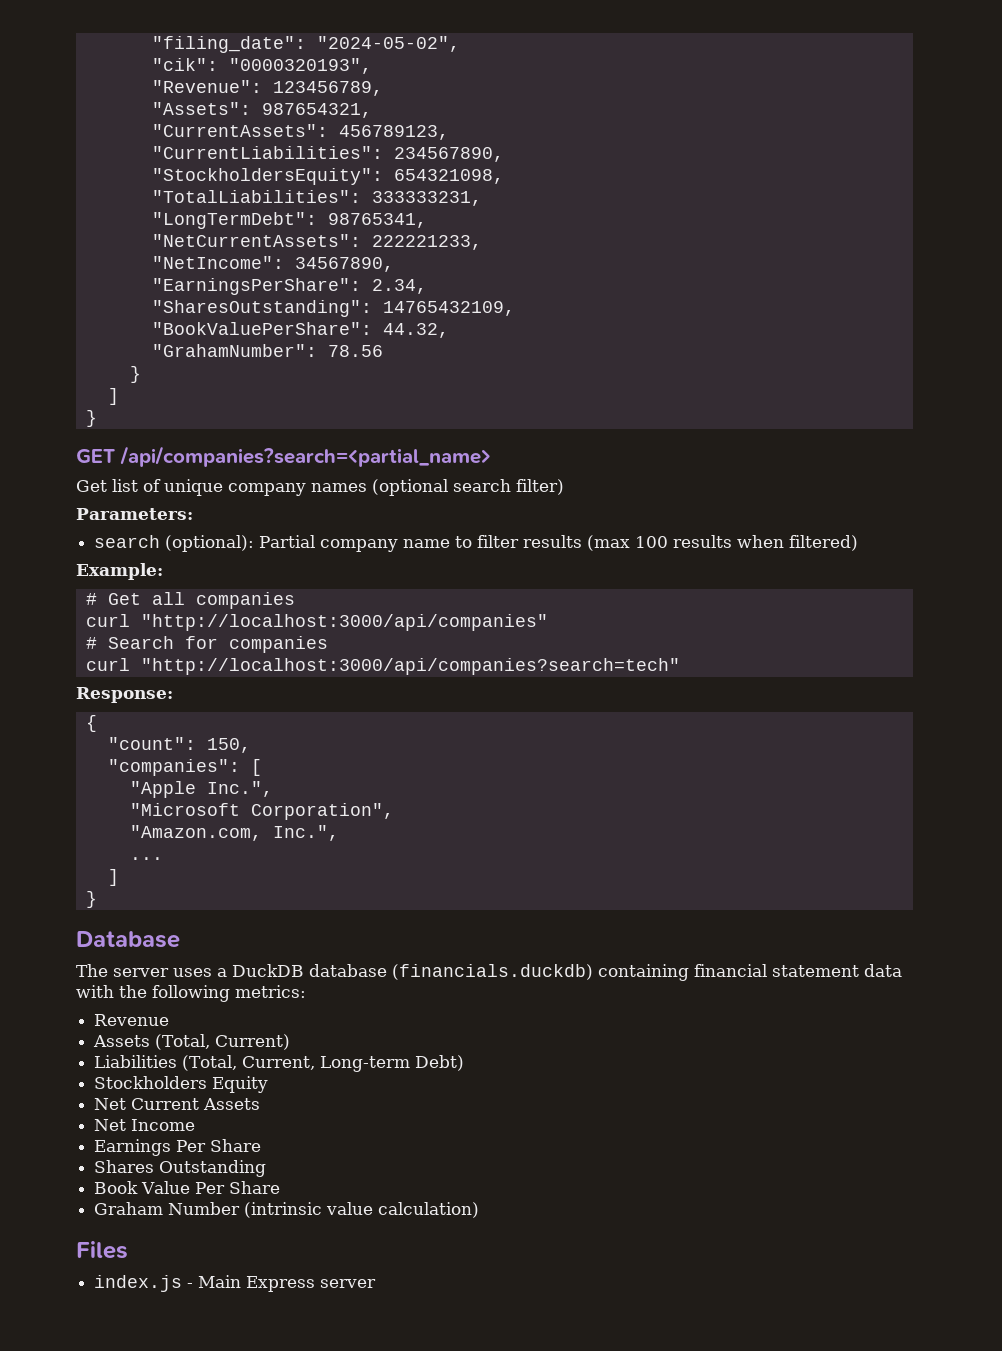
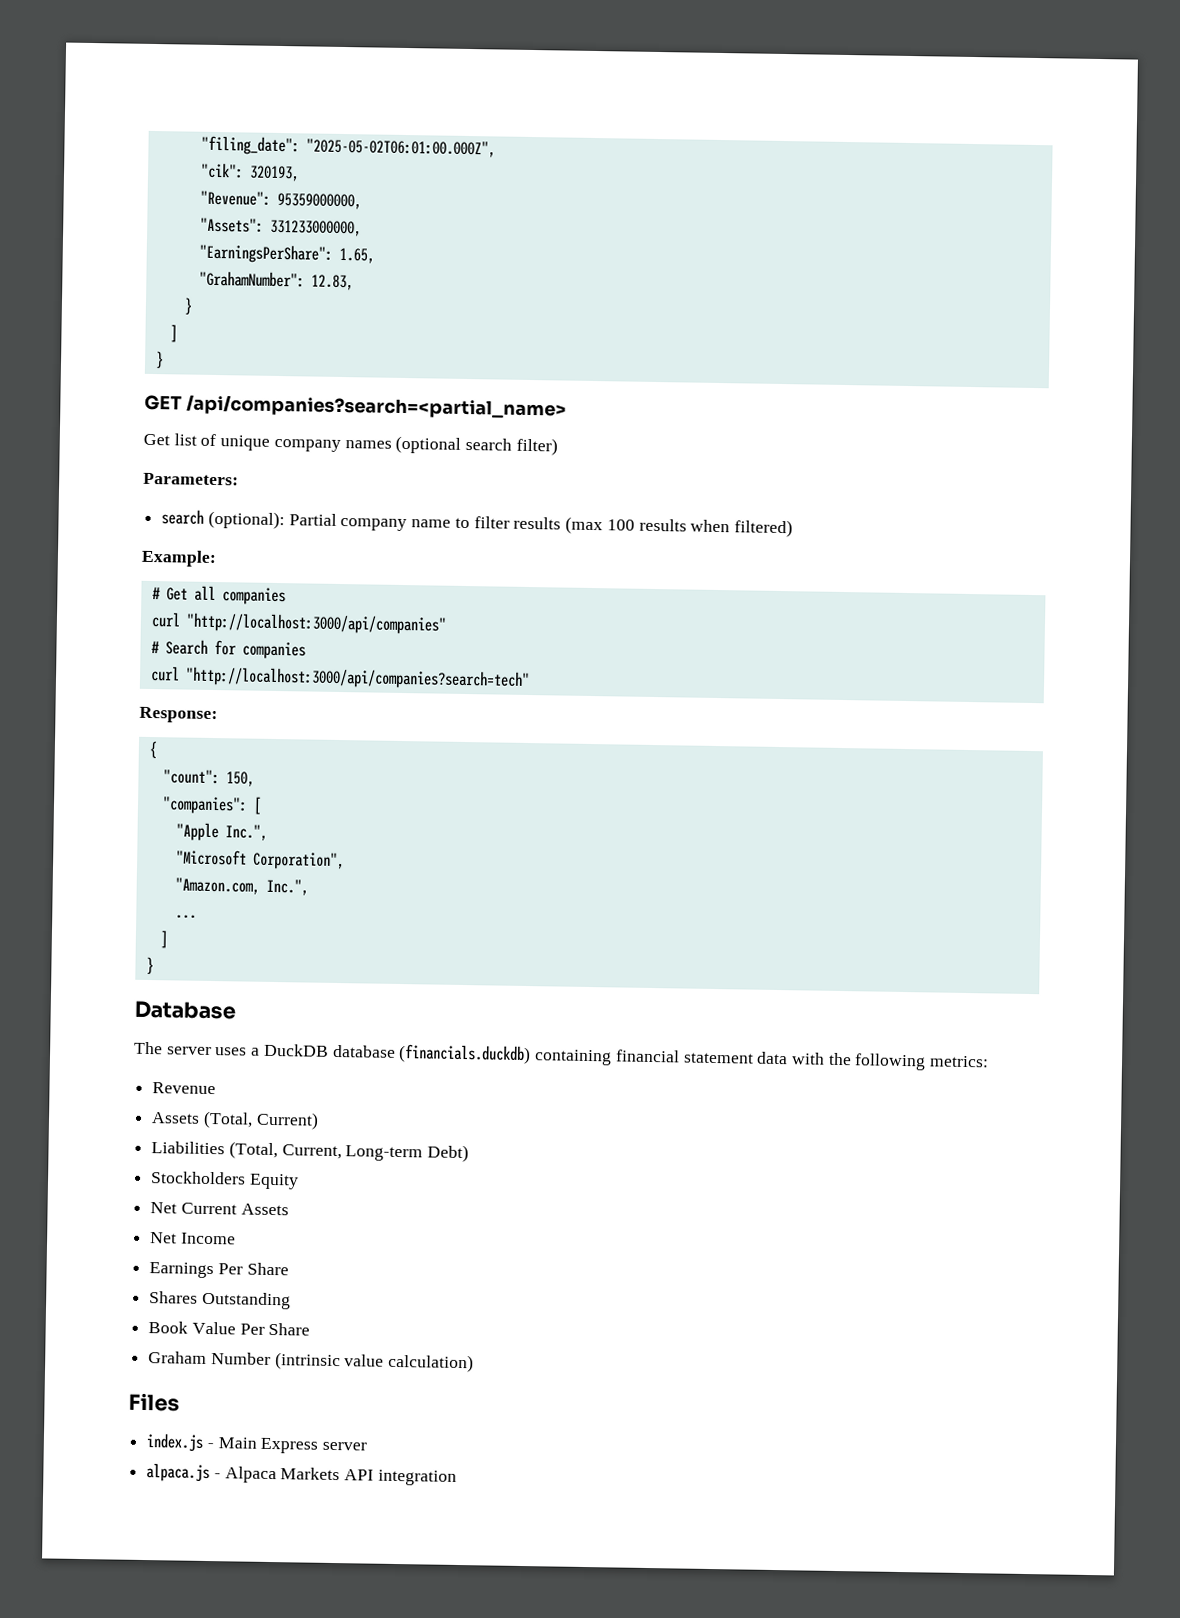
[316,36,460,52] "2024-05-02", -> [305,138,496,158] "2025-05-02T06:01:00.000Z",
[228,58,372,74] "0000320193", -> [248,165,300,182] 320193,
[272,81,383,96] 123456789, -> [276,192,362,210] 95359000000,
[261,103,372,118] [151,124,449,140] [151,146,504,162] [151,168,504,185] [151,190,482,206] [151,212,427,229] [151,234,482,250] [151,256,394,272] [151,278,427,295] [151,300,515,317] [151,322,449,338] 987654321, // "CurrentAssets": 456789123, // "CurrentLiabilities": 234567890, // "StockholdersEquity": 654321098, // "TotalLiabilities": 333333231, // "LongTermDebt": 98765341, // "NetCurrentAssets": 222221233, // "NetIncome": 34567890, // "EarningsPerShare": 2.34, // "SharesOutstanding": 14765432109, // "BookValuePerShare": 44.32, -> [269,219,362,237] [198,243,375,264] 331233000000, // "EarningsPerShare": 1.65,
[327,345,383,357] 78.56 -> [310,274,354,291] 12.83,
(377, 1283) none -> [146,1463,457,1486] // alpaca.js - Alpaca Markets API integration

